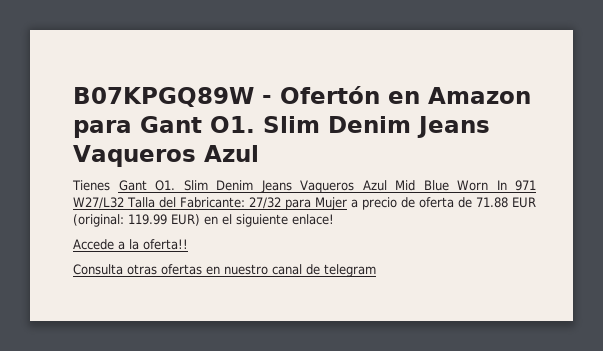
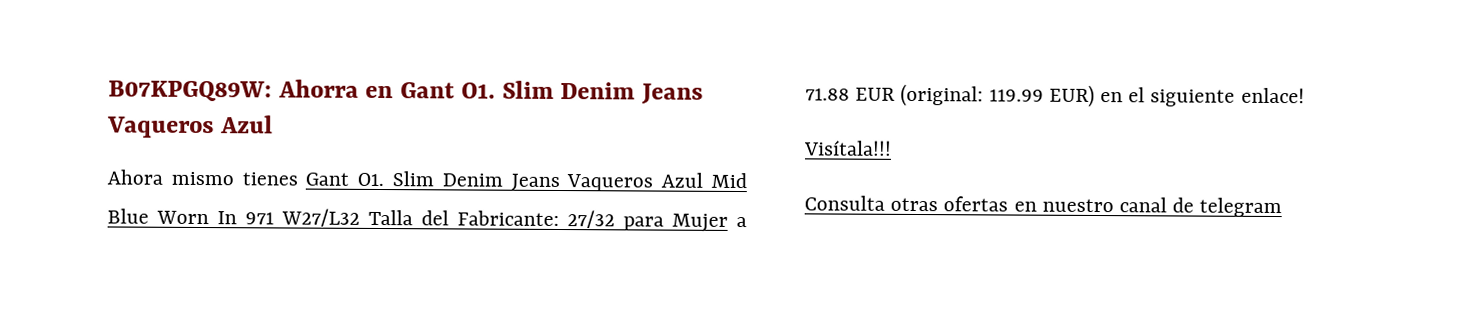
[73,86,531,107] [73,120,132,138] B07KPGQ89W - Ofertón en Amazon para -> [108,79,394,102] B07KPGQ89W: Ahorra en
[72,180,110,191] Tienes -> [107,169,298,186] Ahora mismo tienes
[361,197,472,210] precio de oferta de -> (747, 222) none
[73,239,188,250] Accede a la oferta!! -> [804,140,892,156] Visítala!!!

